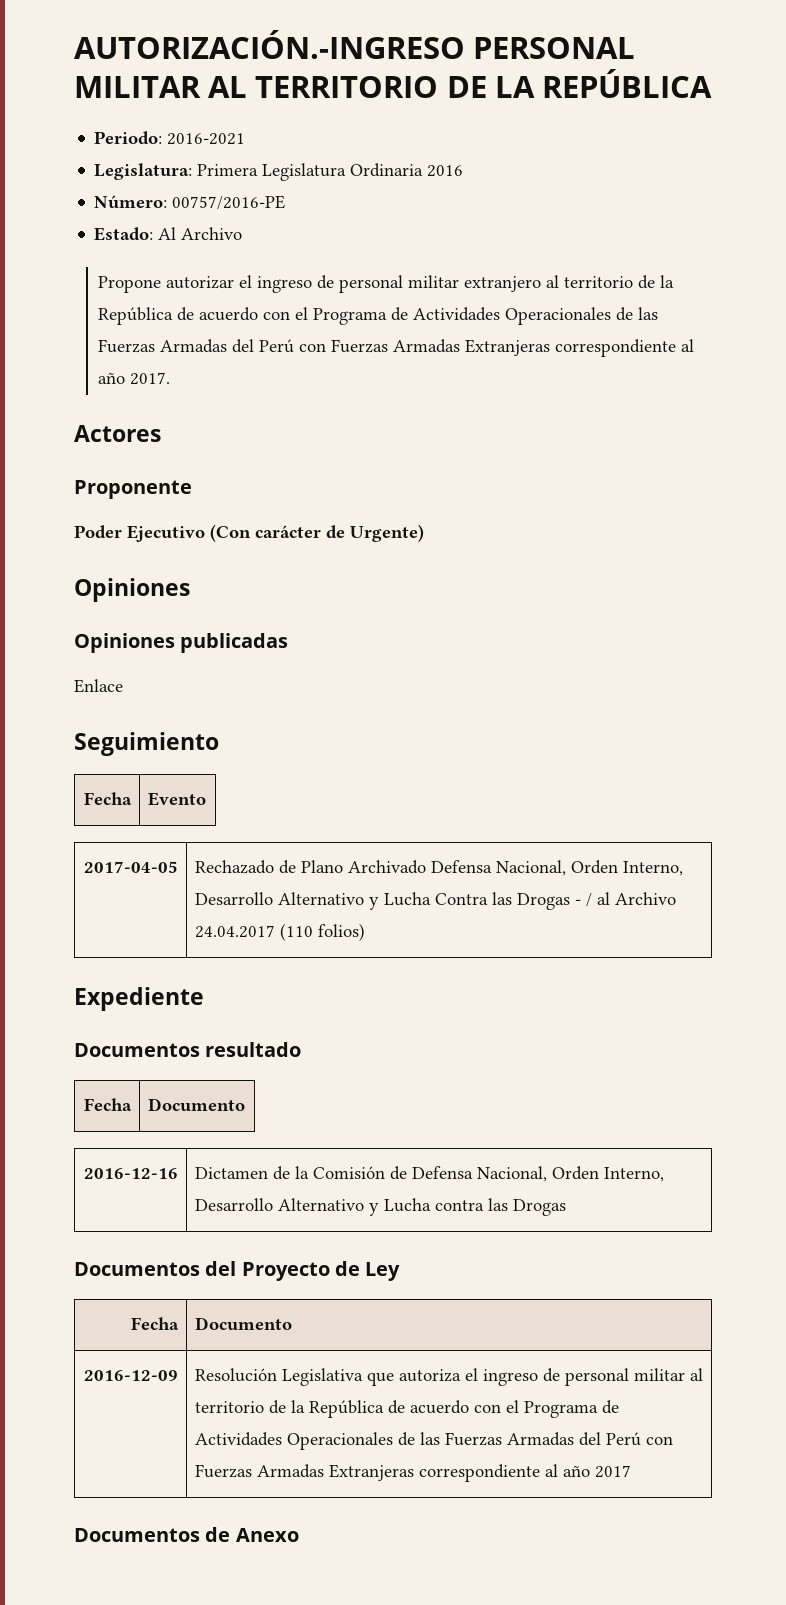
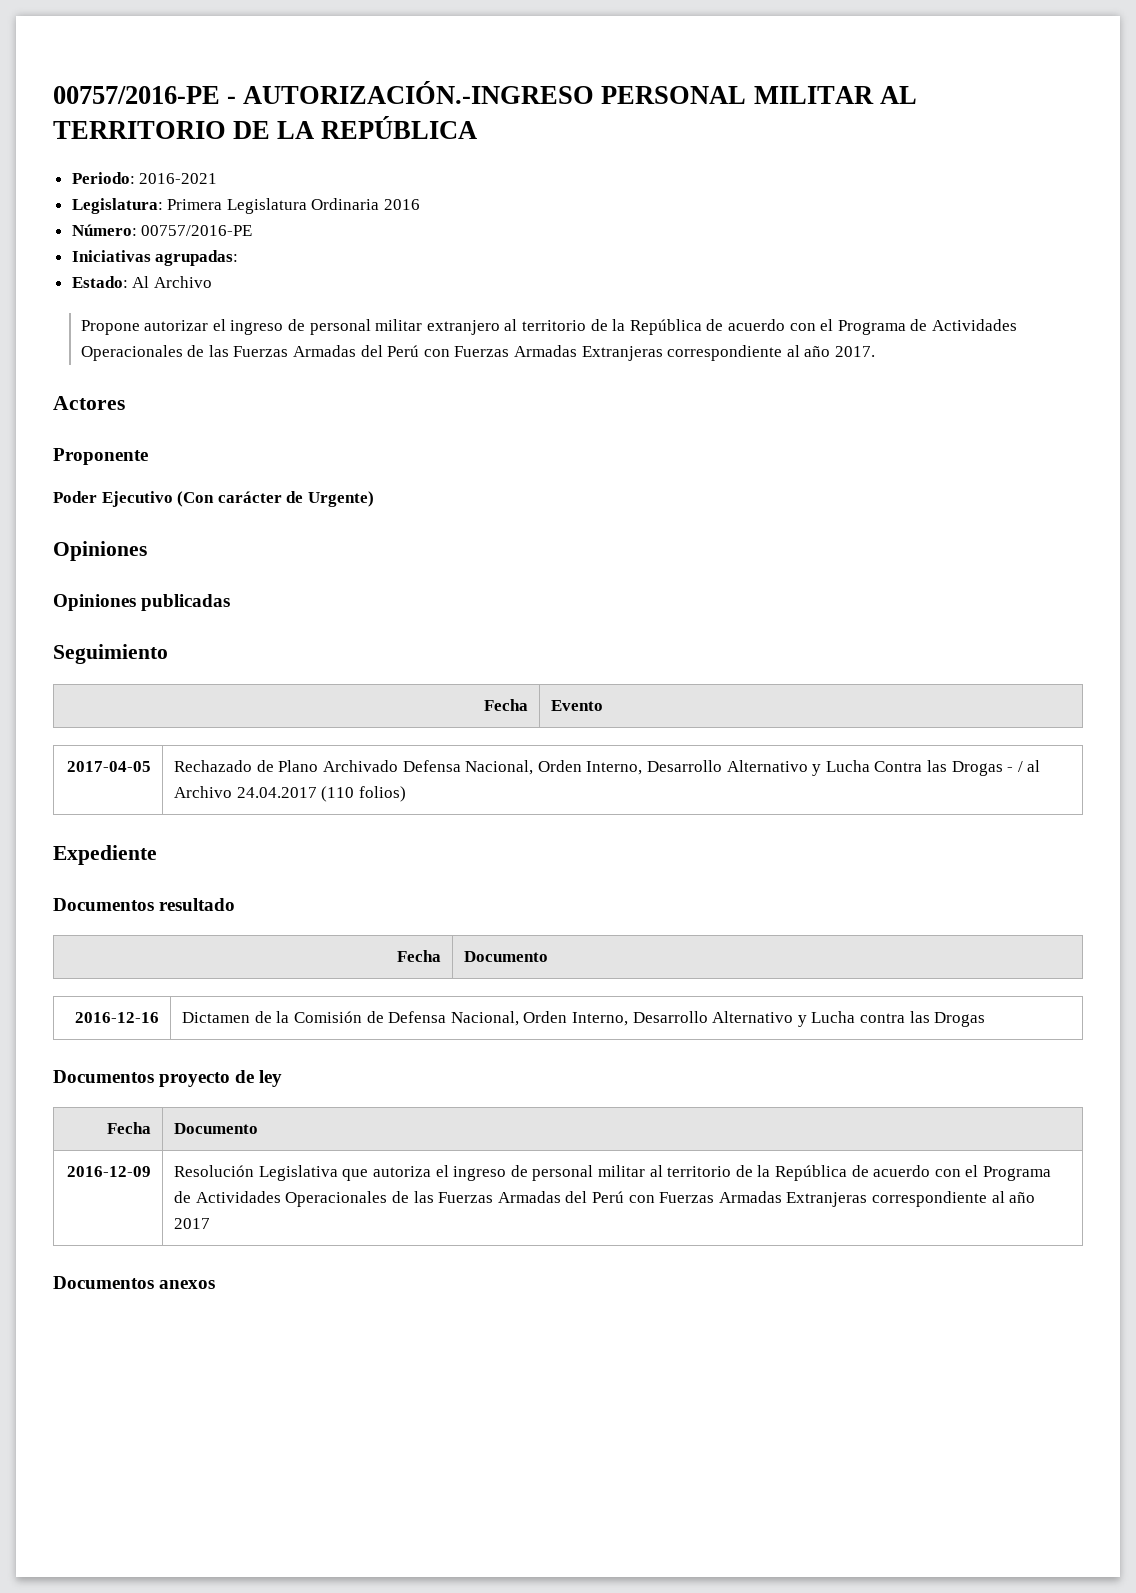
(74, 44) none -> [53,86,237,104] 00757/2016-PE -
(286, 202) none -> [71,250,239,266] // Iniciativas agrupadas:
[74,679,123,693] // Enlace -> (231, 602) none
[205,1261,401,1281] del Proyecto de Ley -> [159,1070,283,1087] proyecto de ley
[205,1527,299,1542] de Anexo -> [159,1280,216,1289] anexos

